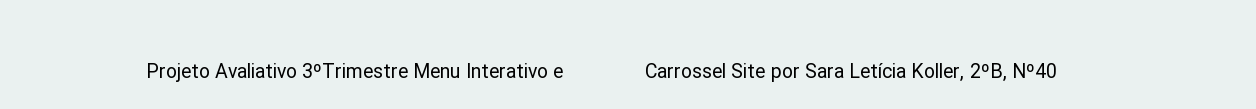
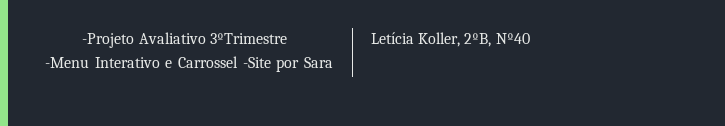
[145,63,210,82] Projeto -> [82,33,135,48] -Projeto
[413,63,461,78] Menu -> [45,57,89,68] -Menu
[731,63,766,78] Site -> [242,57,271,68] -Site

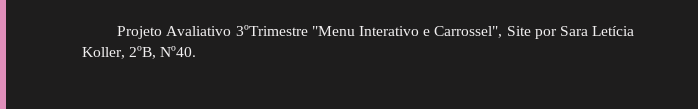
[82,33,135,48] -Projeto -> [117,26,163,39] Projeto
[45,57,89,68] -Menu -> [311,26,355,36] "Menu
[178,56,271,68] Carrossel -Site -> [434,26,531,38] Carrossel", Site
[495,33,530,44] Nº40 -> [160,46,197,57] Nº40.

